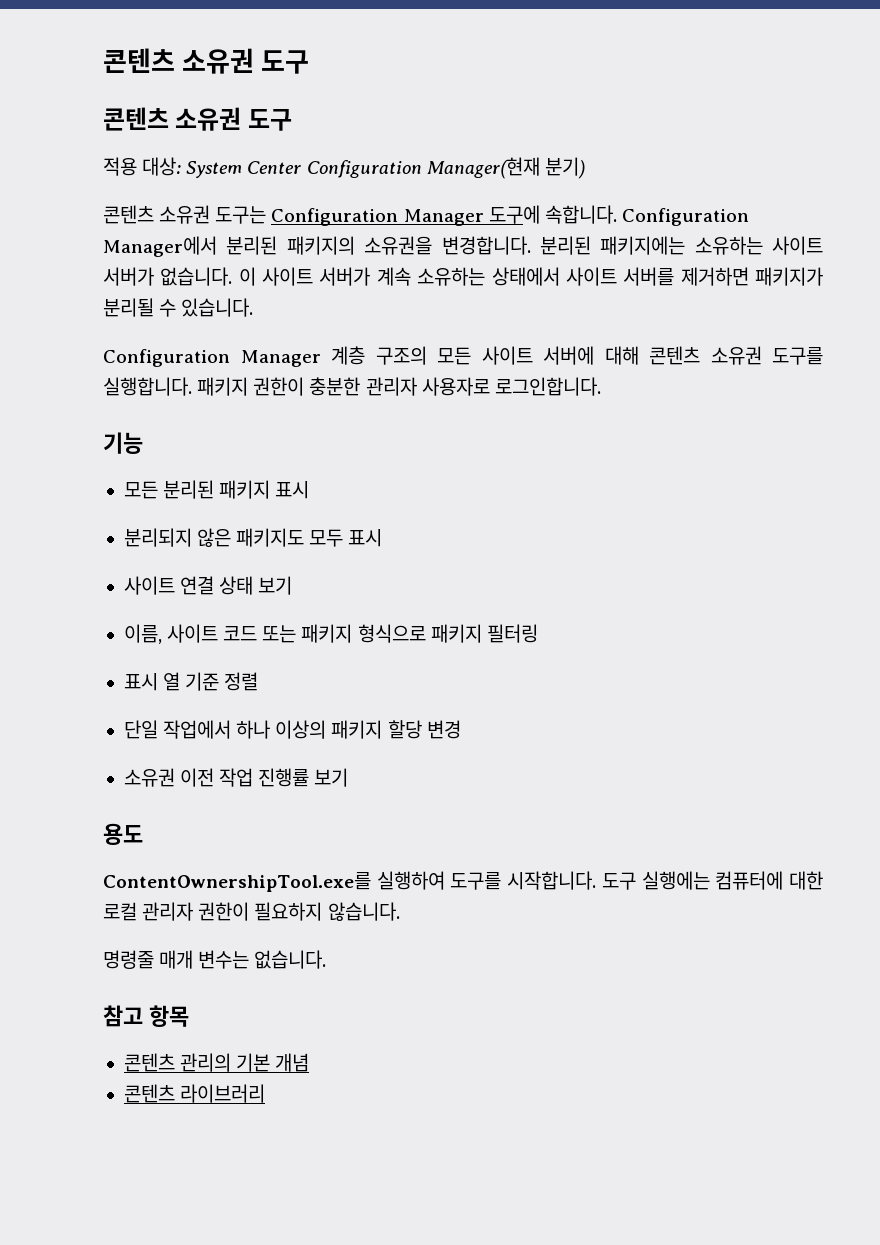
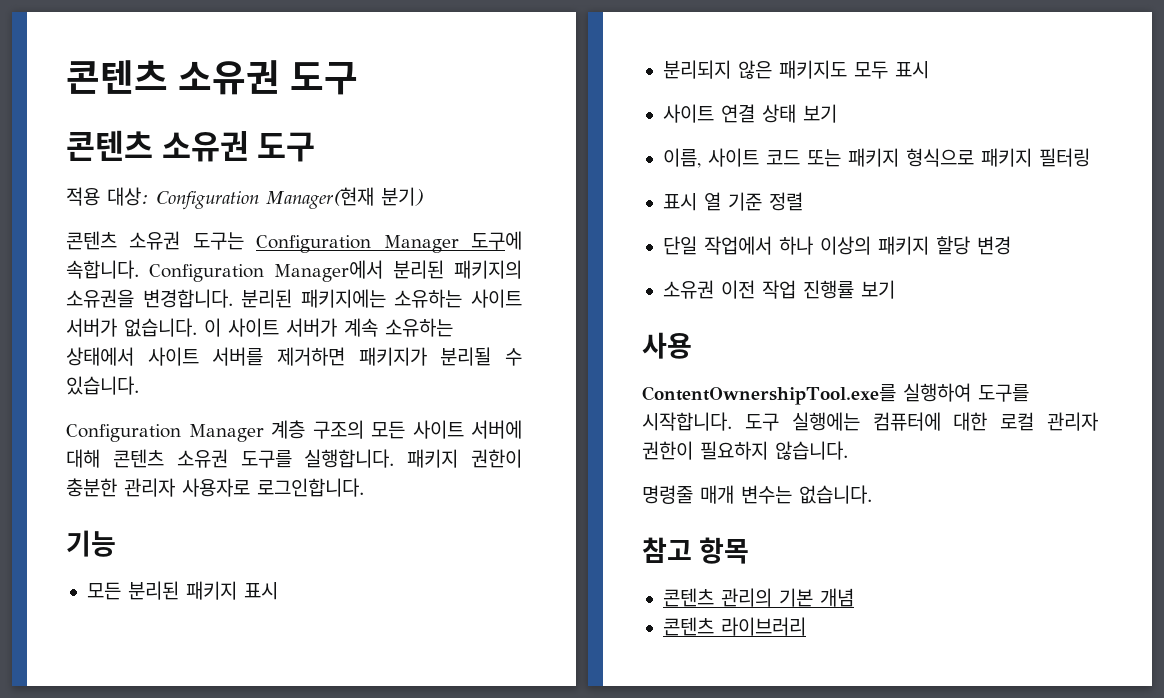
[186,161,302,178] System Center -> (149, 196) none
[103,823,143,845] 용도 -> [642,332,692,359] 사용

